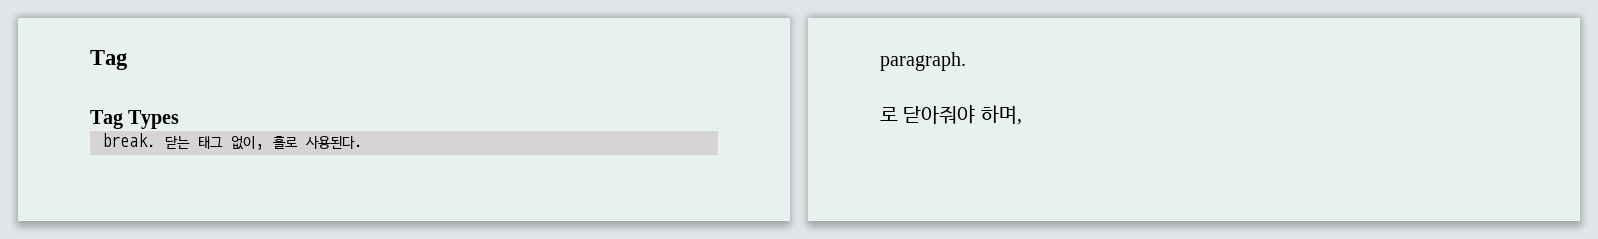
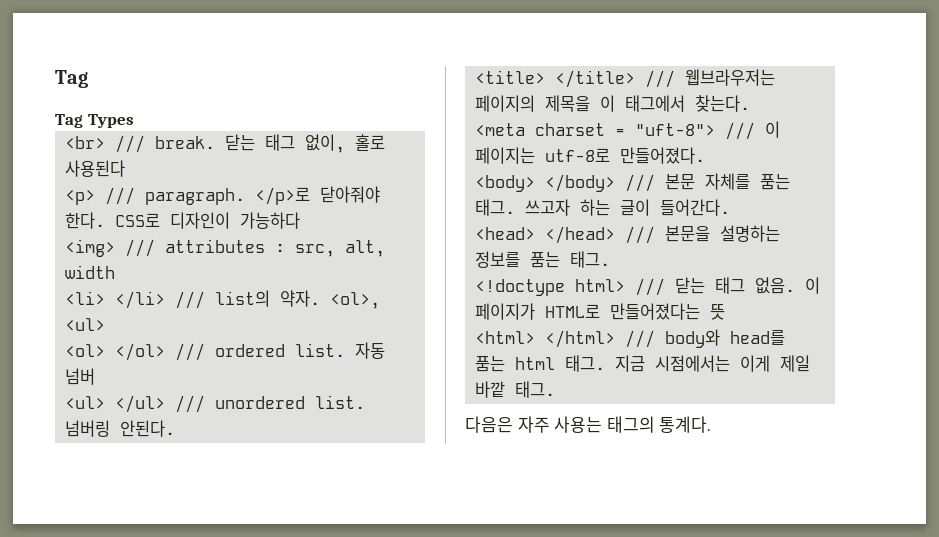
(180, 119) none -> [65,135,146,153] <br> ///
[305,135,363,149] [880,52,966,71] [880,105,1022,125] 사용된다. // paragraph. // 로 닫아줘야 하며, -> [65,160,126,177] [65,186,381,205] [65,212,301,229] [65,239,386,257] [65,265,116,279] [65,290,381,309] [65,318,106,331] [65,342,386,361] [65,368,96,385] [65,395,366,413] [65,420,176,437] [475,69,776,88] [475,95,751,112] [475,121,781,140] [475,147,706,164] [475,173,791,192] [475,199,731,216] [475,225,781,244] [475,251,611,268] [475,277,821,296] [475,303,726,320] [475,329,786,348] [475,355,811,372] [475,381,556,398] [465,416,712,433] 사용된다 // <p> /// paragraph. </p>로 닫아줘야 한다. CSS로 디자인이 가능하다 // <img> /// attributes : src, alt, width // <li> </li> /// list의 약자. <ol>, <ul> // <ol> </ol> /// ordered list. 자동 넘버 // <ul> </ul> /// unordered list. 넘버링 안된다. // <title> </title> /// 웹브라우저는 페이지의 제목을 이 태그에서 찾는다. // <meta charset = "uft-8"> /// 이 페이지는 utf-8로 만들어졌다. // <body> </body> /// 본문 자체를 품는 태그. 쓰고자 하는 글이 들어간다. // <head> </head> /// 본문을 설명하는 정보를 품는 태그. // <!doctype html> /// 닫는 태그 없음. 이 페이지가 HTML로 만들어졌다는 뜻 // <html> </html> /// body와 head를 품는 html 태그. 지금 시점에서는 이게 제일 바깥 태그. // 다음은 자주 사용는 태그의 통계다.

